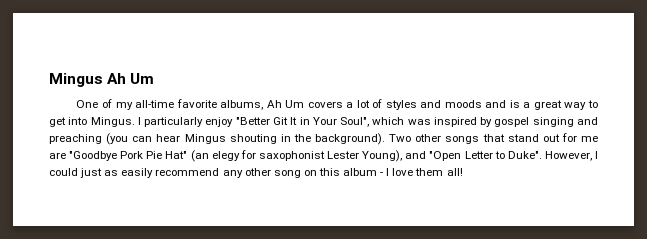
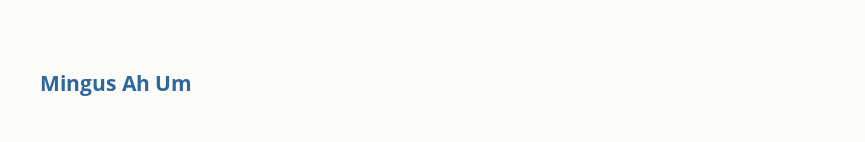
[76,99,598,110] [49,117,598,127] [49,133,598,145] [49,150,599,162] [49,168,463,178] // One of my all-time favorite albums, Ah Um covers a lot of styles and moods and is a great way to get into Mingus. I particularly enjoy "Better Git It in Your Soul", which was inspired by gospel singing and preaching (you can hear Mingus shouting in the background). Two other songs that stand out for me are "Goodbye Pork Pie Hat" (an elegy for saxophonist Lester Young), and "Open Letter to Duke". However, I could just as easily recommend any other song on this album - I love them all! -> (193, 83) none

